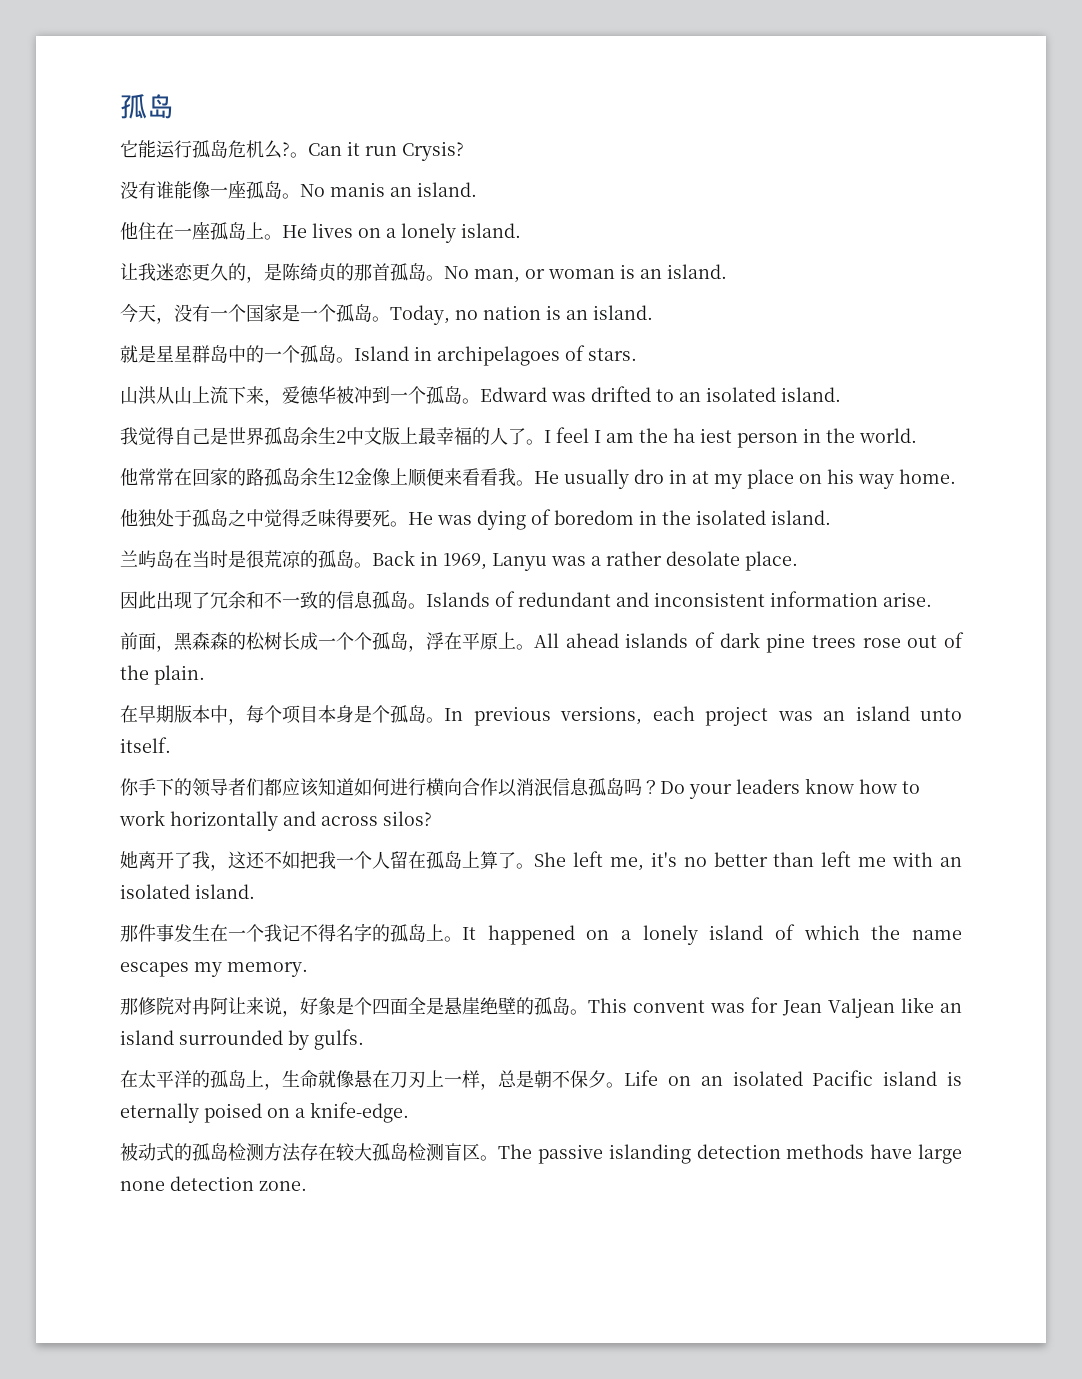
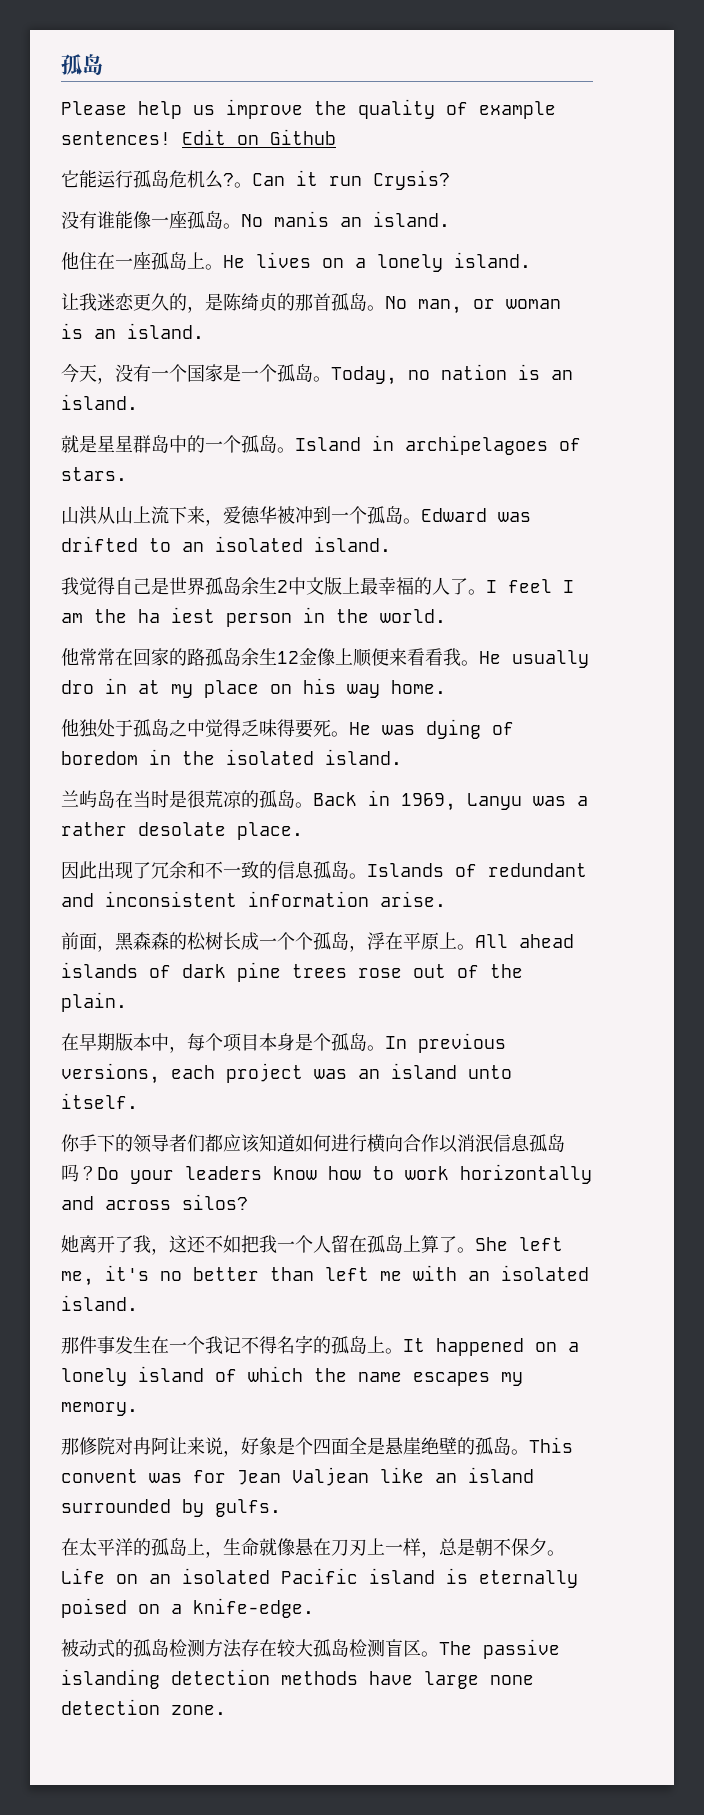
[120,94,174,119] 孤岛 -> [61,54,103,75] [61,99,556,119] [61,129,336,145] 孤岛 // Please help us improve the quality of example sentences! Edit on Github

